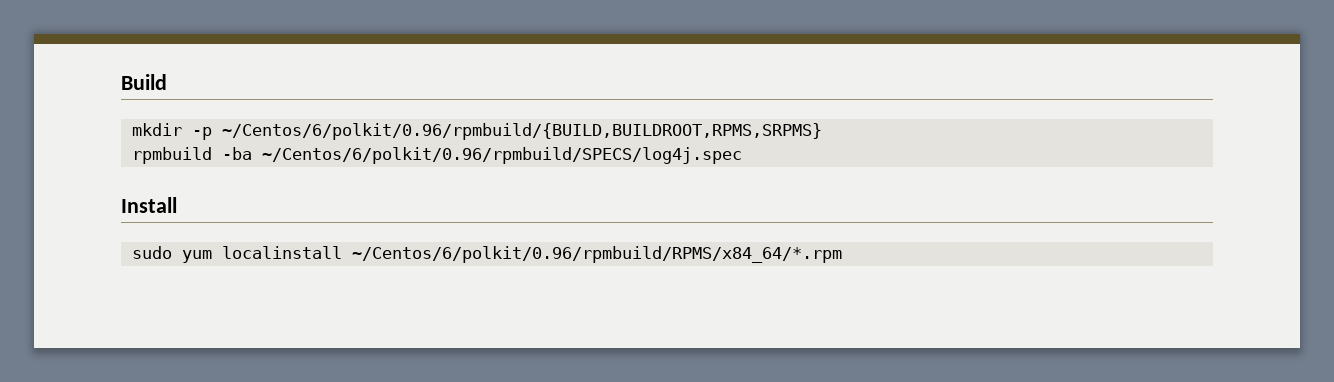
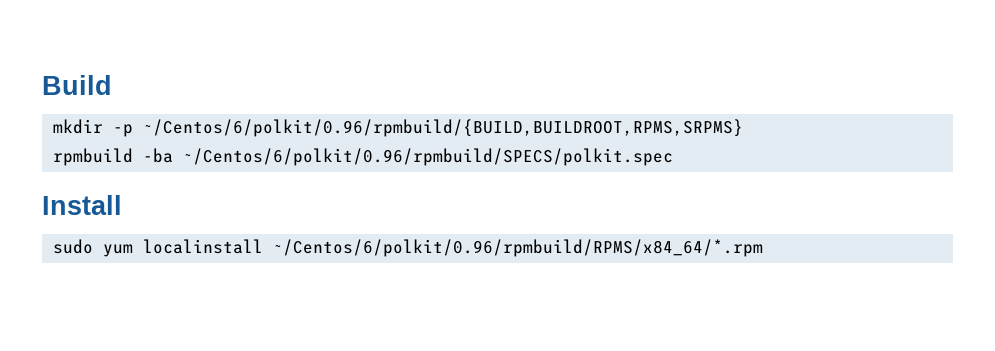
[262,147,743,164] ~/Centos/6/polkit/0.96/rpmbuild/SPECS/log4j.spec -> [183,148,674,166] ~/Centos/6/polkit/0.96/rpmbuild/SPECS/polkit.spec

